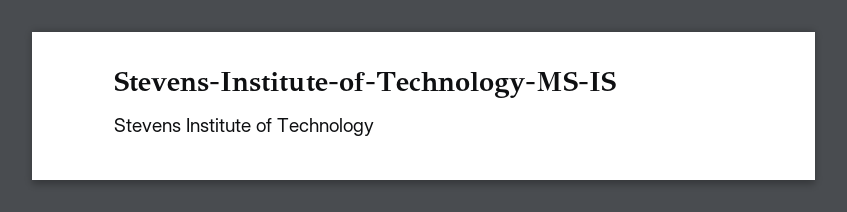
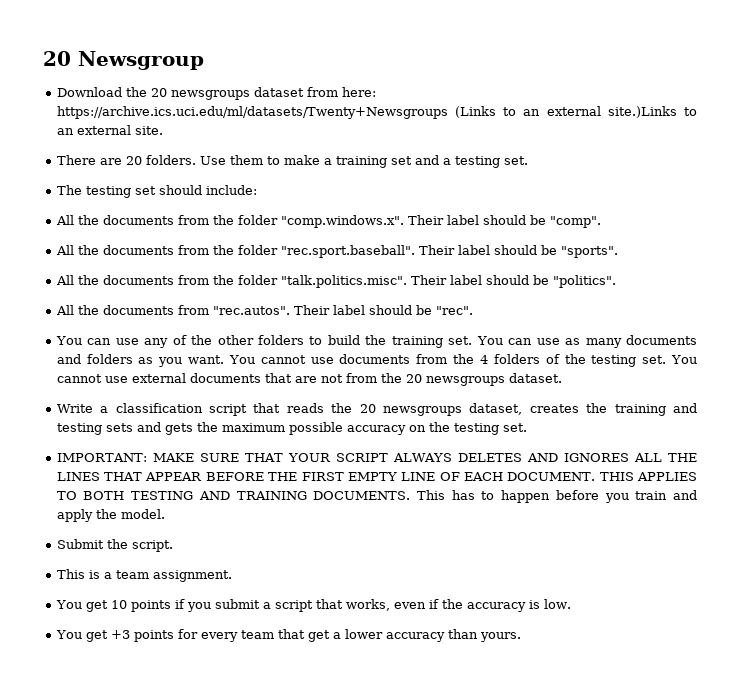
[114,71,616,98] [114,118,375,136] Stevens-Institute-of-Technology-MS-IS // Stevens Institute of Technology -> [43,51,204,70] [56,87,376,100] [56,106,697,119] [56,125,163,135] [56,155,528,168] [56,185,257,198] [55,215,601,228] [55,245,618,258] [55,275,616,288] [55,305,473,315] [55,335,698,348] [56,354,698,367] [56,373,562,386] [56,403,697,416] [56,422,527,435] [56,453,698,462] [56,472,697,481] [56,490,697,503] [56,509,165,522] [56,539,173,552] [56,569,232,582] [55,599,571,612] [55,629,521,642] 20 Newsgroup // Download the 20 newsgroups dataset from here: https://archive.ics.uci.edu/ml/datasets/Twenty+Newsgroups (Links to an external site.)Links to an external site. // There are 20 folders. Use them to make a training set and a testing set. // The testing set should include: // All the documents from the folder "comp.windows.x". Their label should be "comp". // All the documents from the folder "rec.sport.baseball". Their label should be "sports". // All the documents from the folder "talk.politics.misc". Their label should be "politics". // All the documents from "rec.autos". Their label should be "rec". // You can use any of the other folders to build the training set. You can use as many documents and folders as you want. You cannot use documents from the 4 folders of the testing set. You cannot use external documents that are not from the 20 newsgroups dataset. // Write a classification script that reads the 20 newsgroups dataset, creates the training and testing sets and gets the maximum possible accuracy on the testing set. // IMPORTANT: MAKE SURE THAT YOUR SCRIPT ALWAYS DELETES AND IGNORES ALL THE LINES THAT APPEAR BEFORE THE FIRST EMPTY LINE OF EACH DOCUMENT. THIS APPLIES TO BOTH TESTING AND TRAINING DOCUMENTS. This has to happen before you train and apply the model. // Submit the script. // This is a team assignment. // You get 10 points if you submit a script that works, even if the accuracy is low. // You get +3 points for every team that get a lower accuracy than yours.

